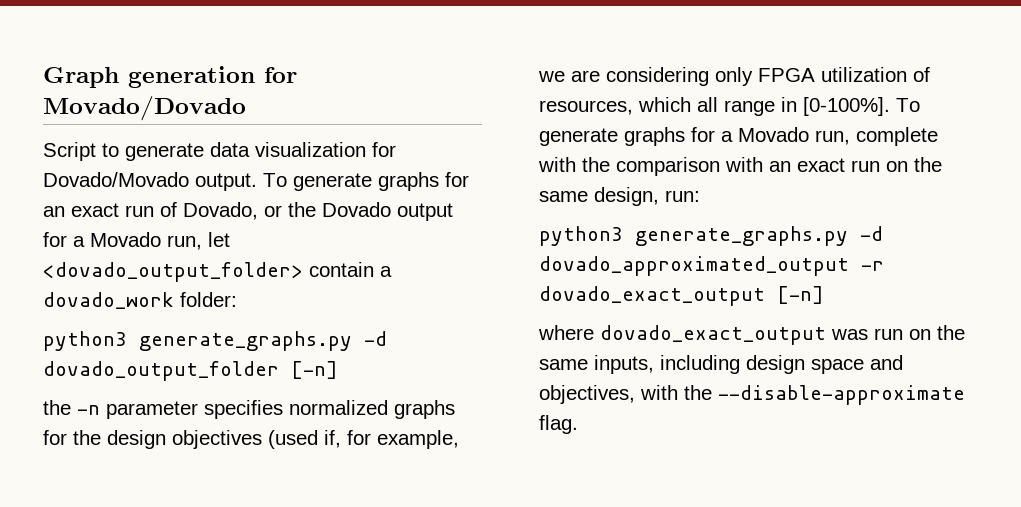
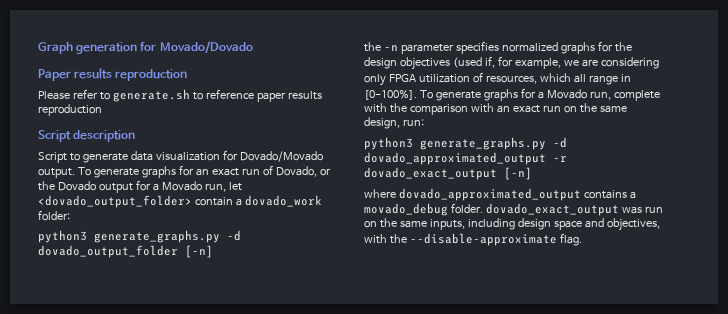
(246, 108) none -> [38,68,188,81] [38,89,322,102] [38,104,102,116] [38,130,136,142] // Paper results reproduction // Please refer to generate.sh to reference paper results reproduction // Script description
(594, 332) none -> [398,188,636,201] [364,203,483,216] dovado_approximated_output contains a movado_debug folder.

